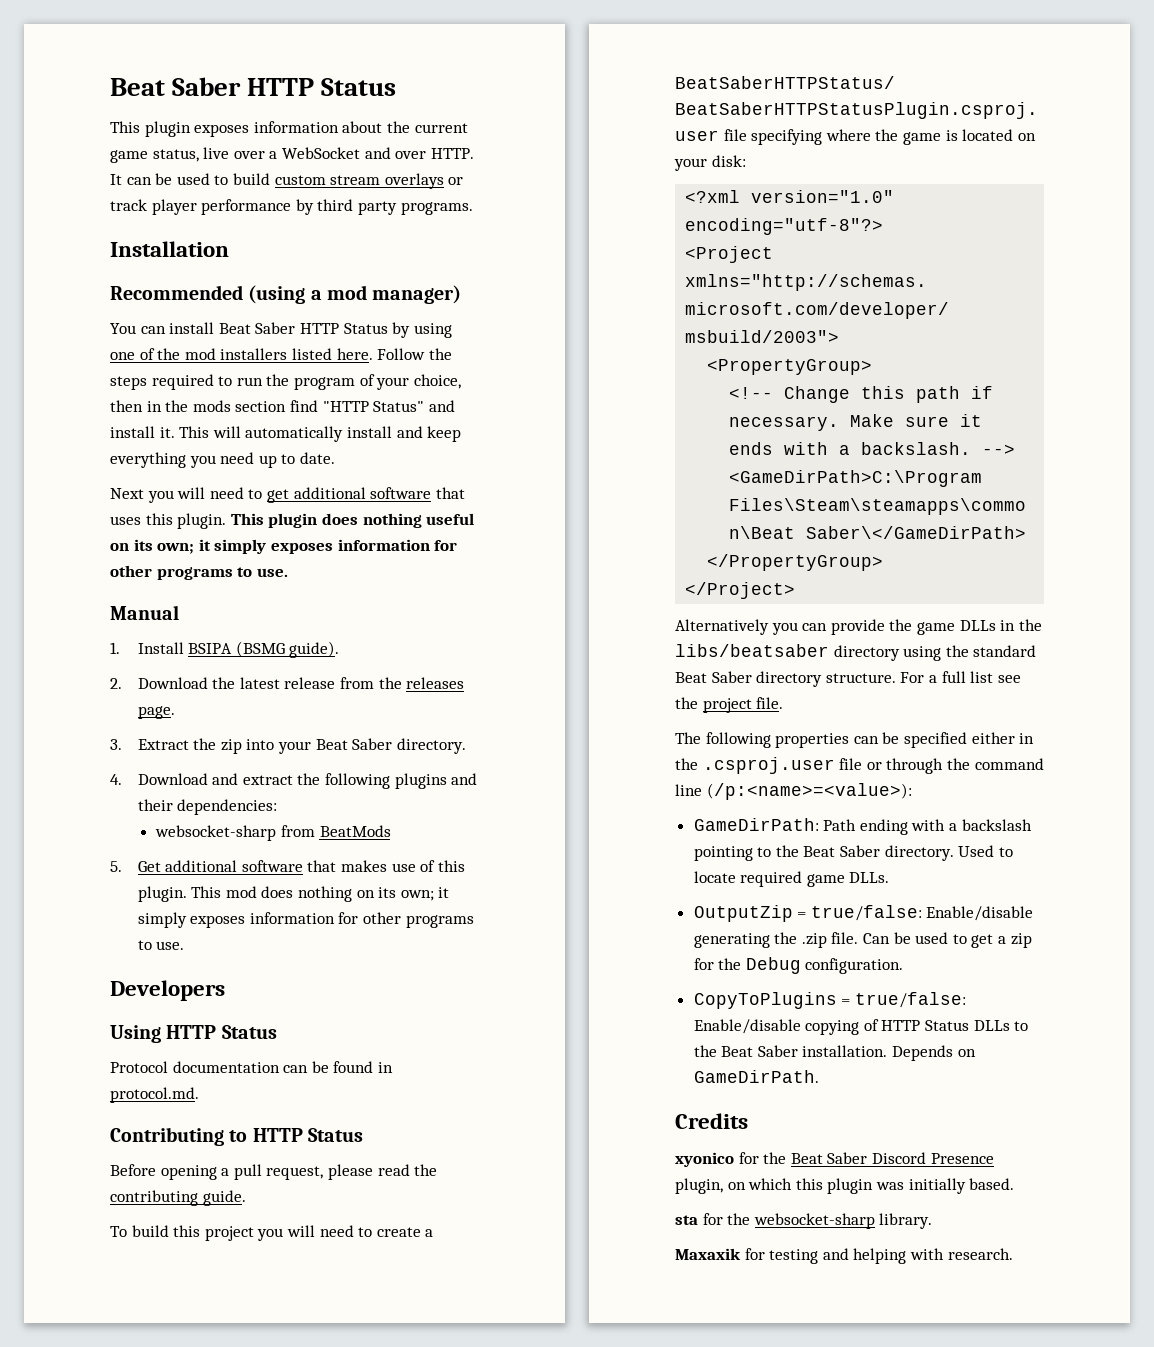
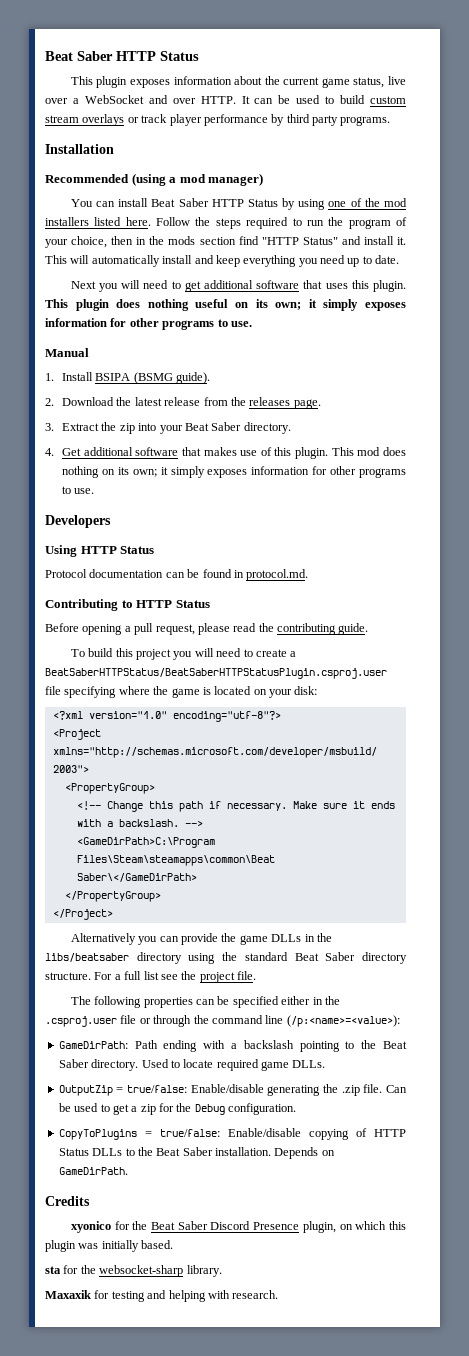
[137,773,478,789] [137,799,278,815] [155,825,391,841] [110,861,122,872] Download and extract the following plugins and their dependencies: // websocket-sharp from BeatMods // 5. -> (54, 452) none

